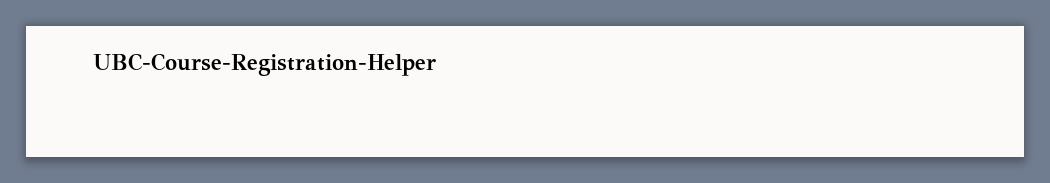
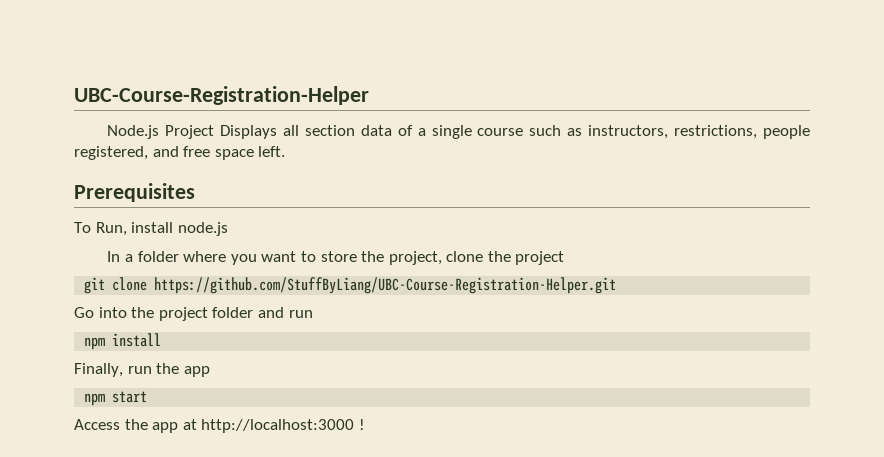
(436, 64) none -> [107,125,811,139] [74,146,286,160] [74,183,195,202] [74,222,228,236] [107,251,565,265] [84,277,617,294] [74,307,313,321] [84,333,162,350] [74,363,210,377] [84,391,148,406] [74,419,365,433] // Node.js Project Displays all section data of a single course such as instructors, restrictions, people registered, and free space left. // Prerequisites // To Run, install node.js // In a folder where you want to store the project, clone the project // git clone https://github.com/StuffByLiang/UBC-Course-Registration-Helper.git // Go into the project folder and run // npm install // Finally, run the app // npm start // Access the app at http://localhost:3000 !

